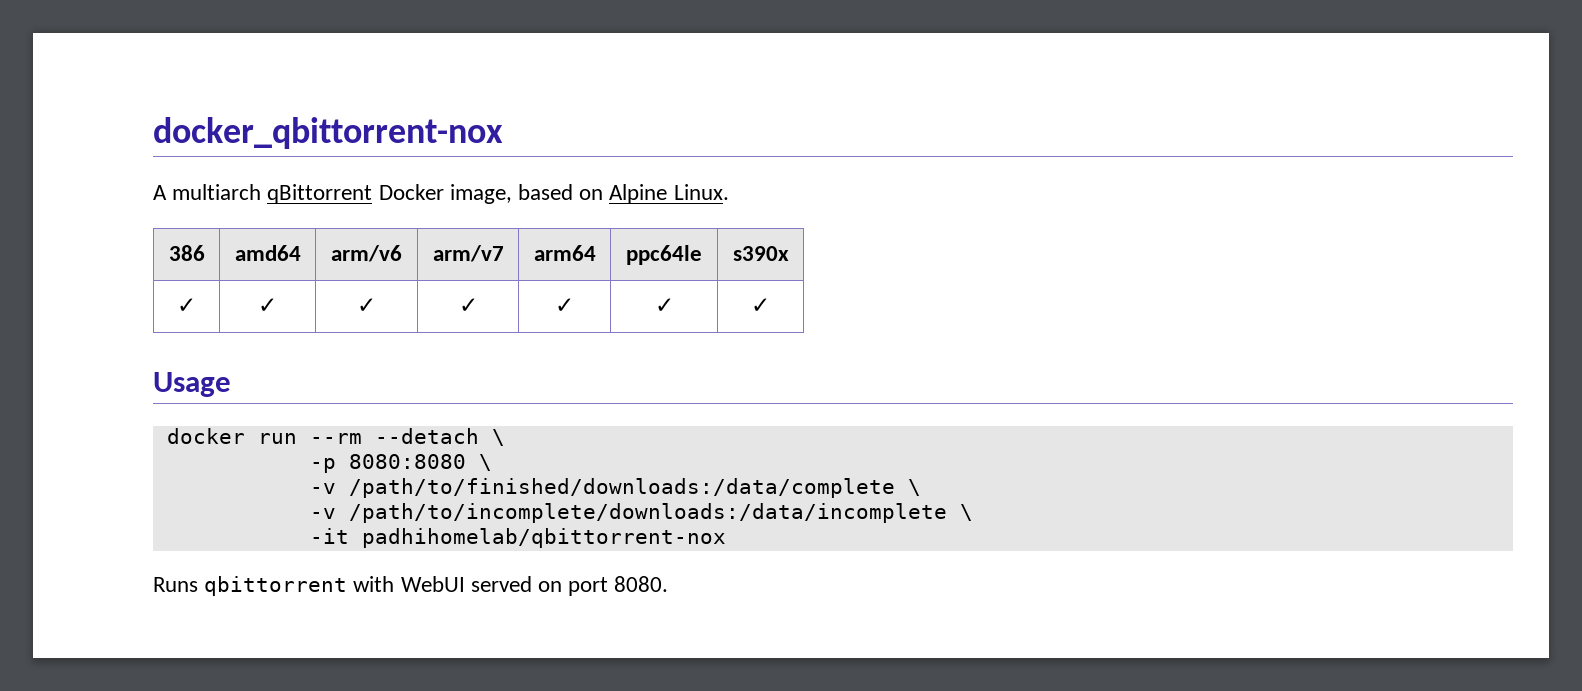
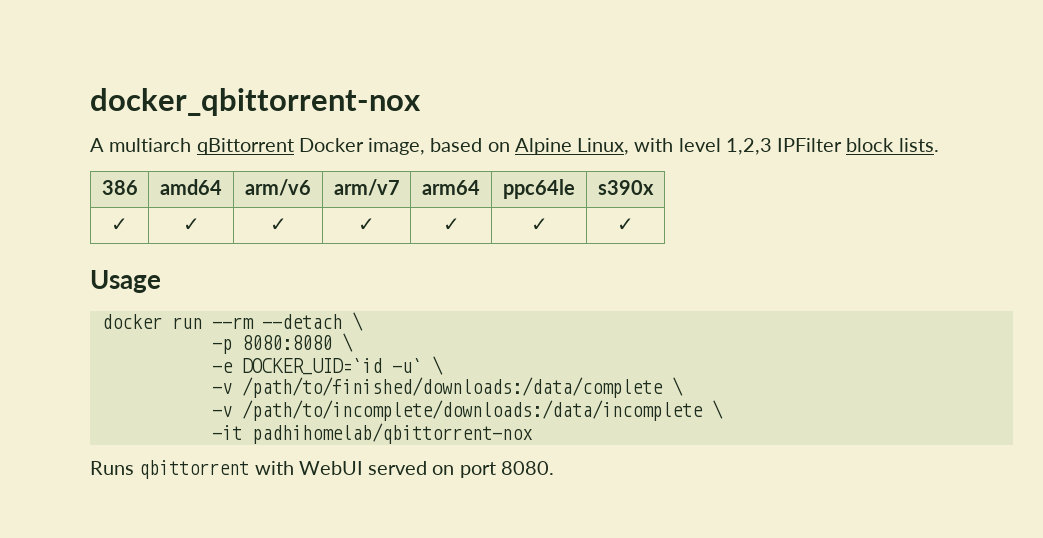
[673,184,729,200] Linux. -> [577,138,939,155] Linux, with level 1,2,3 IPFilter block lists.
(492, 462) none -> [211,356,443,375] // -e DOCKER_UID=`id -u` \

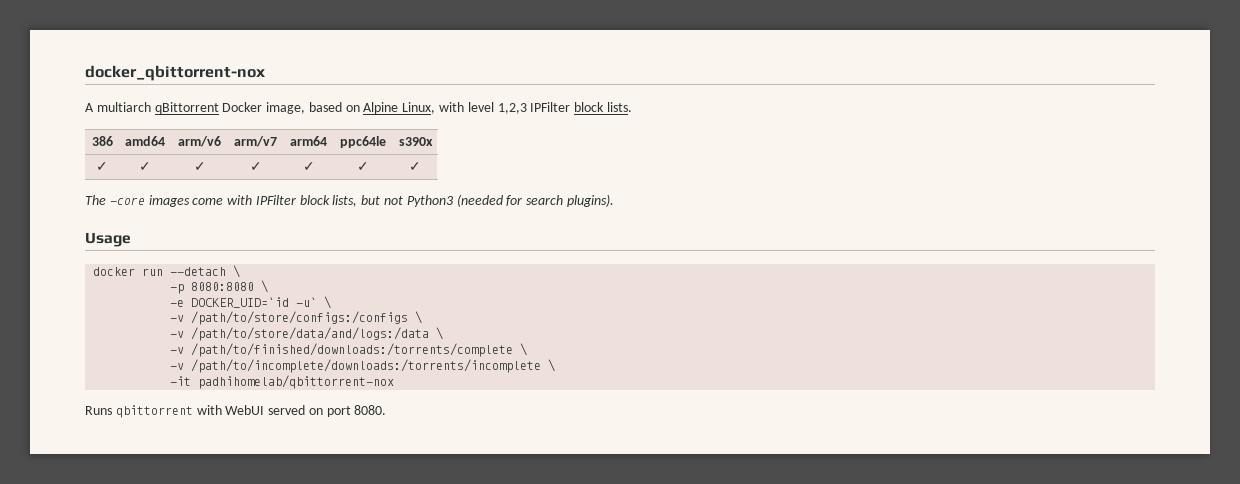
(634, 224) none -> [85,194,614,207] // The -core images come with IPFilter block lists, but not Python3 (needed for search plugins).
[211,317,254,329] --rm -> (164, 272) none
[241,377,683,398] [211,400,703,421] /path/to/finished/downloads:/data/complete \ // -v /path/to/incomplete/downloads:/data/incomplete -> [191,311,423,325] [170,327,444,341] [170,343,528,357] [170,359,542,373] /path/to/store/configs:/configs \ // -v /path/to/store/data/and/logs:/data \ // -v /path/to/finished/downloads:/torrents/complete \ // -v /path/to/incomplete/downloads:/torrents/incomplete

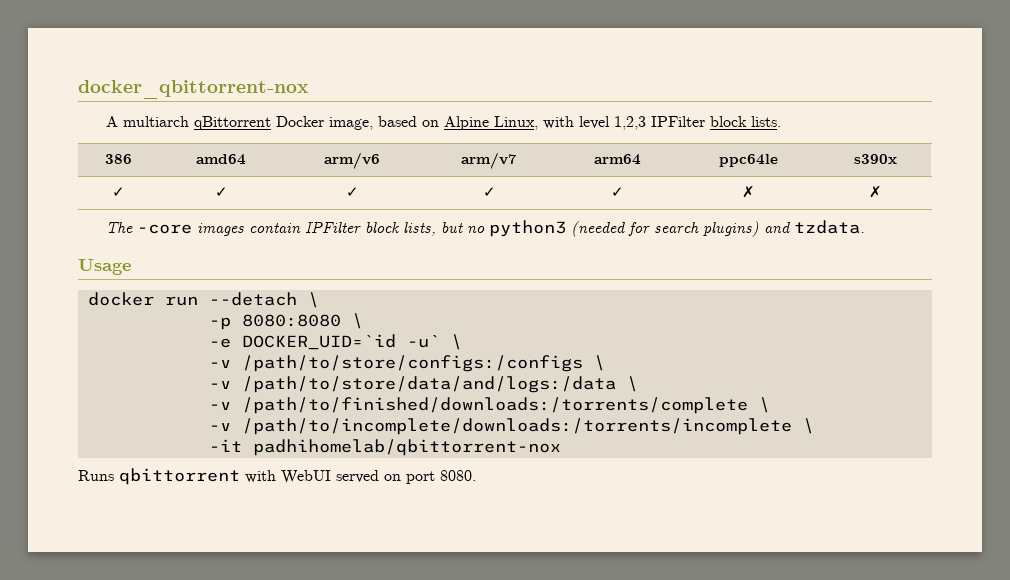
[357,162,369,171] [409,162,421,171] ✓ | ✓ -> [741,186,755,198] [869,186,882,198] ✗ | ✗
[192,195,253,205] come with -> [249,223,302,233] contain
[384,195,454,207] not Python3 -> [467,220,567,237] no python3
[566,194,614,207] plugins). -> [703,220,866,237] plugins) and tzdata.

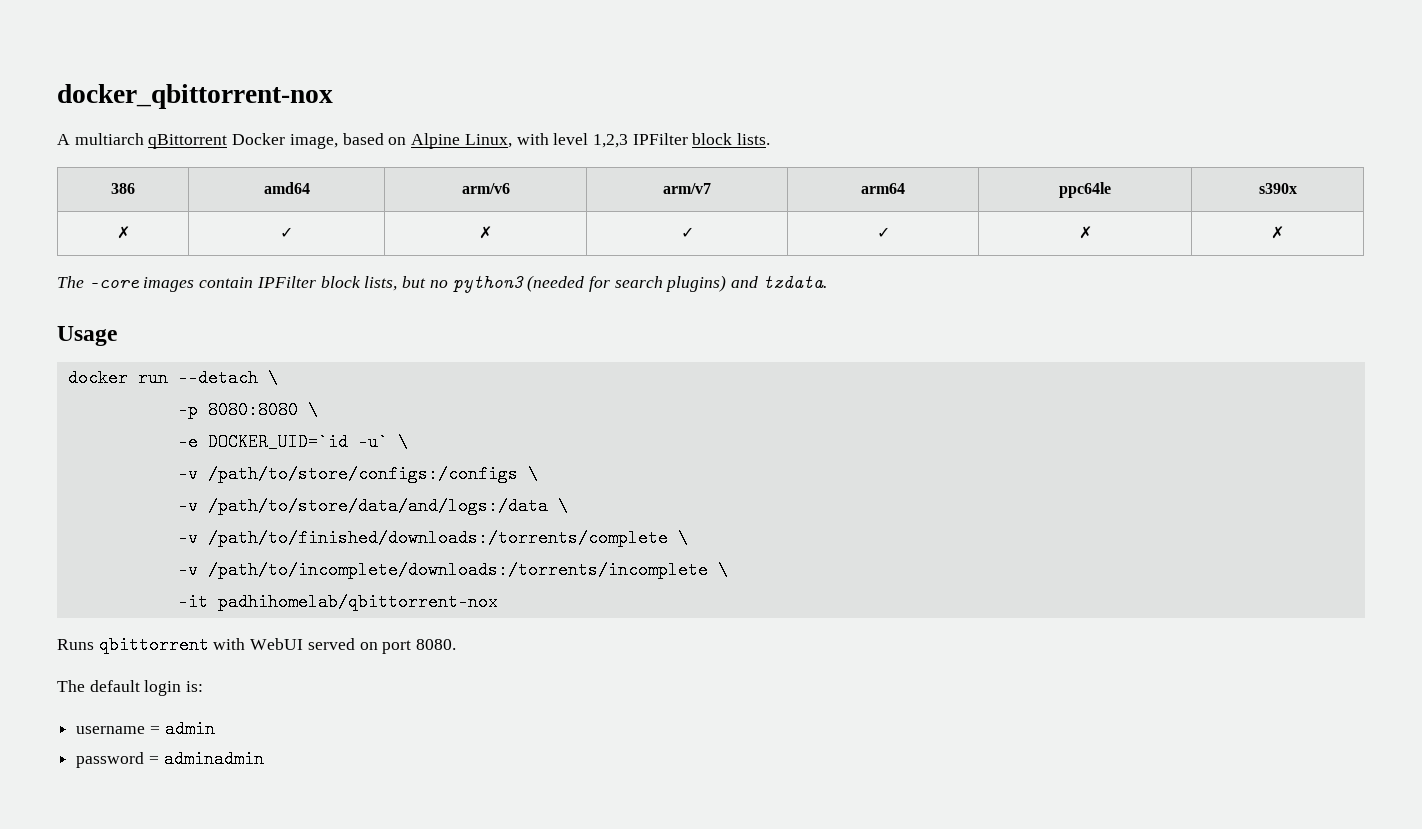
[112,187,125,197] [214,187,228,197] [345,187,359,197] ✓ | ✓ | ✓ -> [116,226,130,239] [280,227,293,238] [479,226,492,239] ✗ | ✓ | ✗
(476, 475) none -> [57,680,204,696] [76,720,215,738] [76,750,264,768] // The default login is: // username = admin // password = adminadmin

